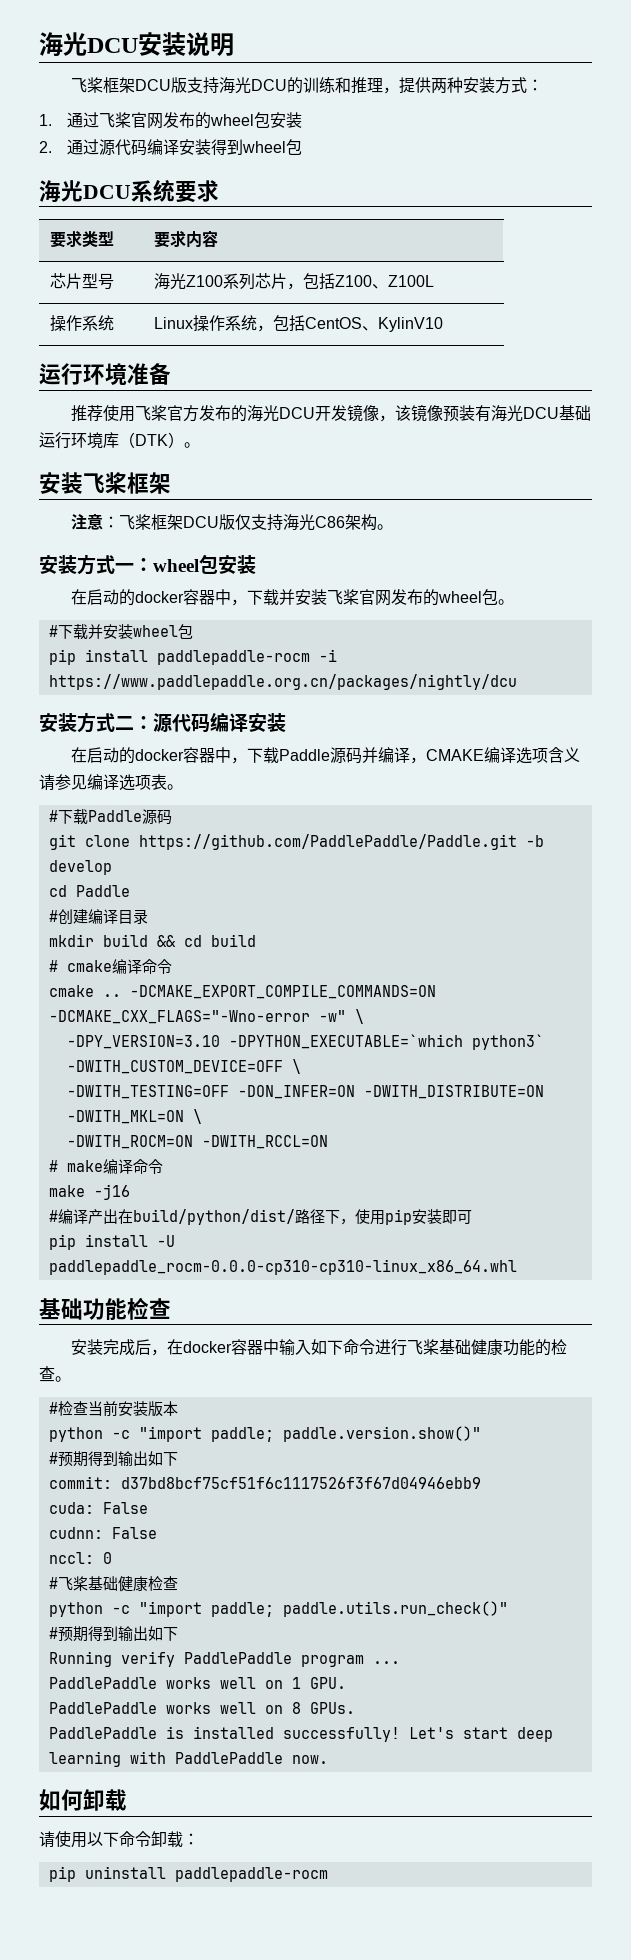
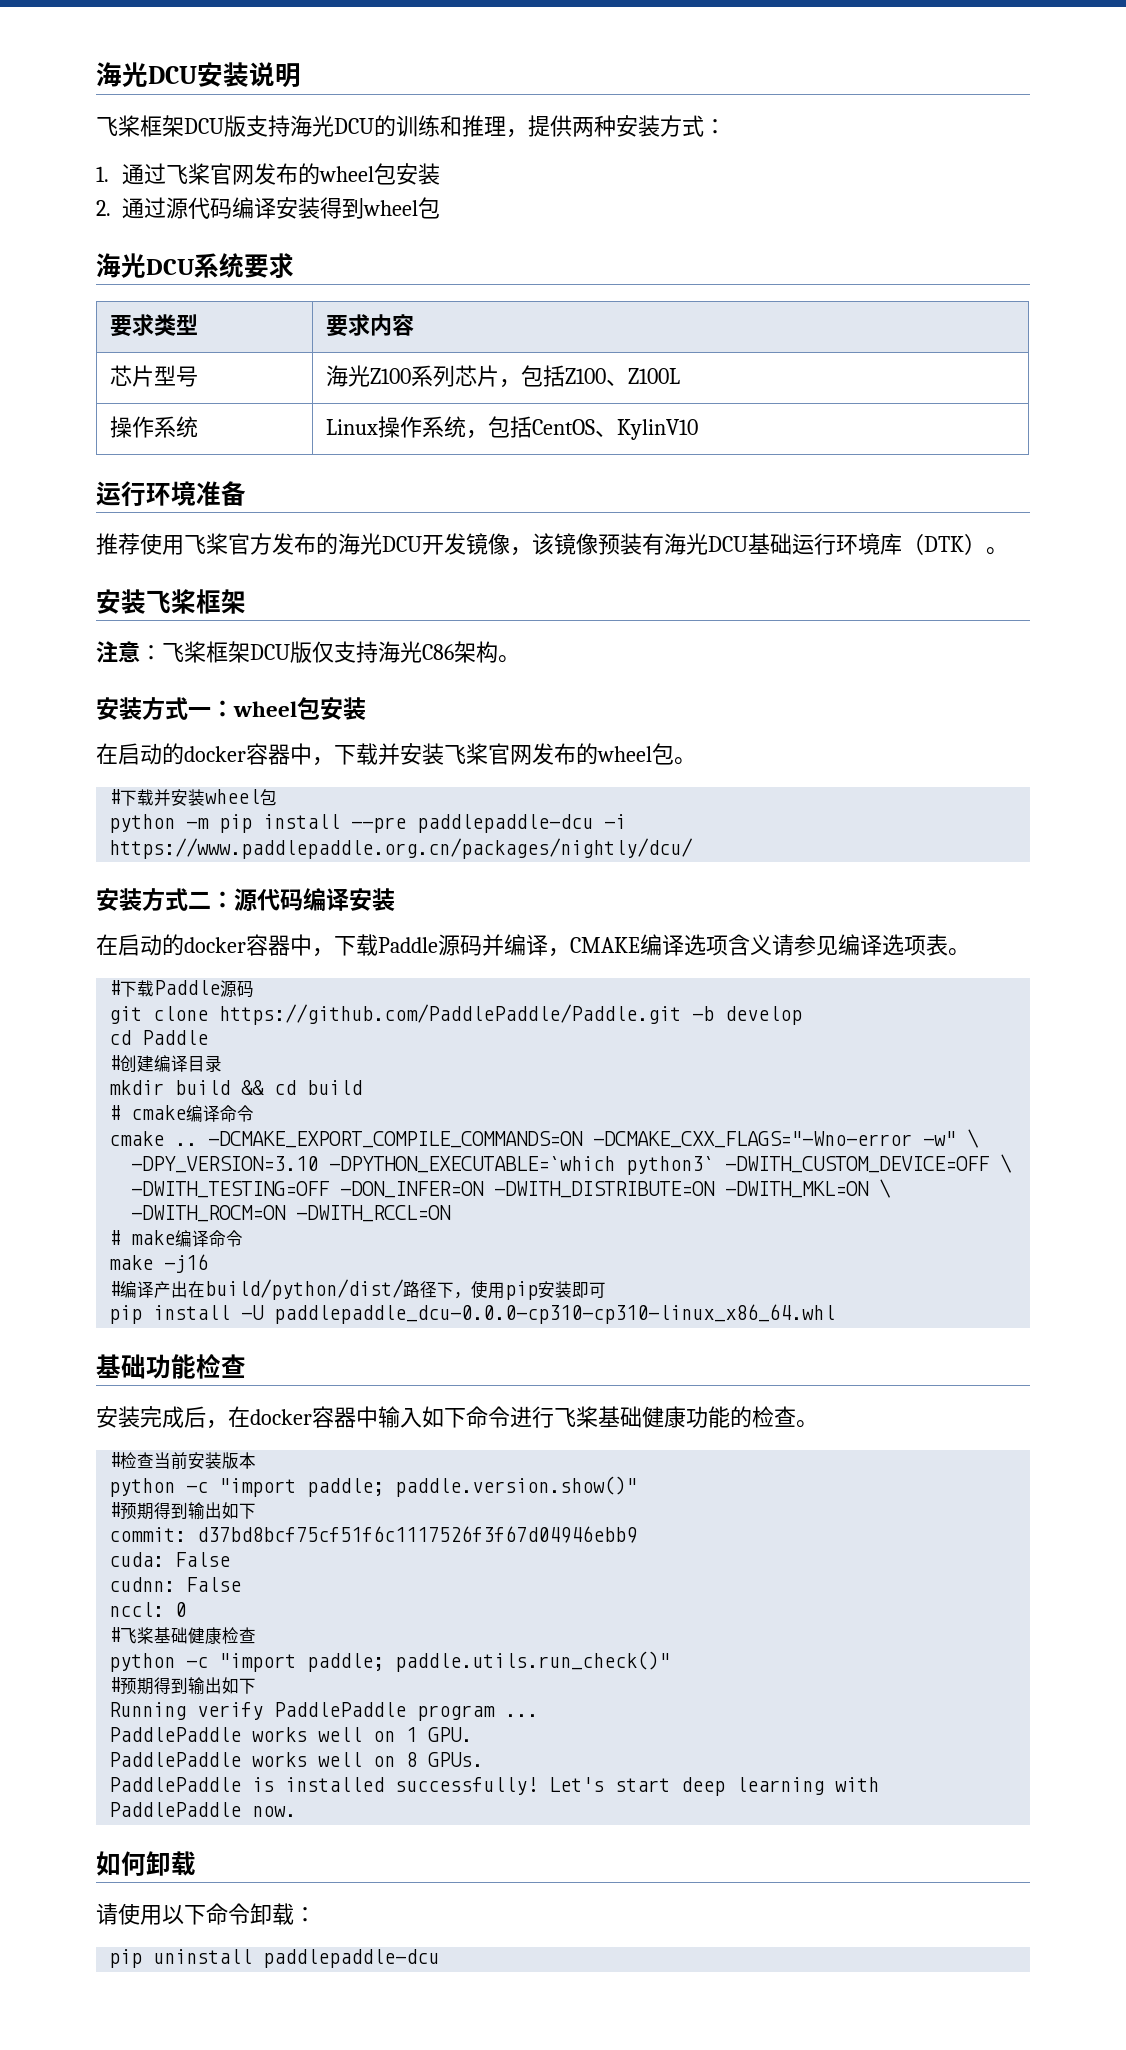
[48,649,337,665] [48,674,517,690] pip install paddlepaddle-rocm -i https://www.paddlepaddle.org.cn/packages/nightly/dcu -> [109,814,627,833] [109,838,694,859] python -m pip install --pre paddlepaddle-dcu -i https://www.paddlepaddle.org.cn/packages/nightly/dcu/
[48,1259,517,1275] paddlepaddle_rocm-0.0.0-cp310-cp310-linux_x86_64.whl -> [274,1304,836,1324] paddlepaddle_dcu-0.0.0-cp310-cp310-linux_x86_64.whl
[174,1867,328,1882] paddlepaddle-rocm -> [263,1949,440,1968] paddlepaddle-dcu

